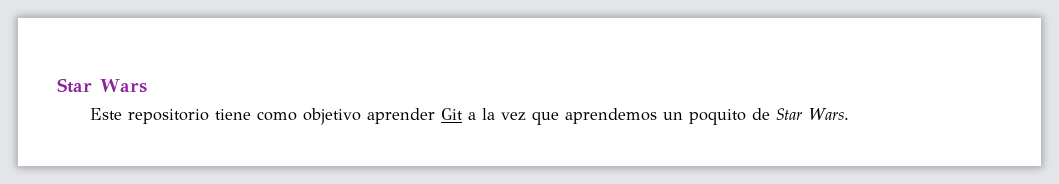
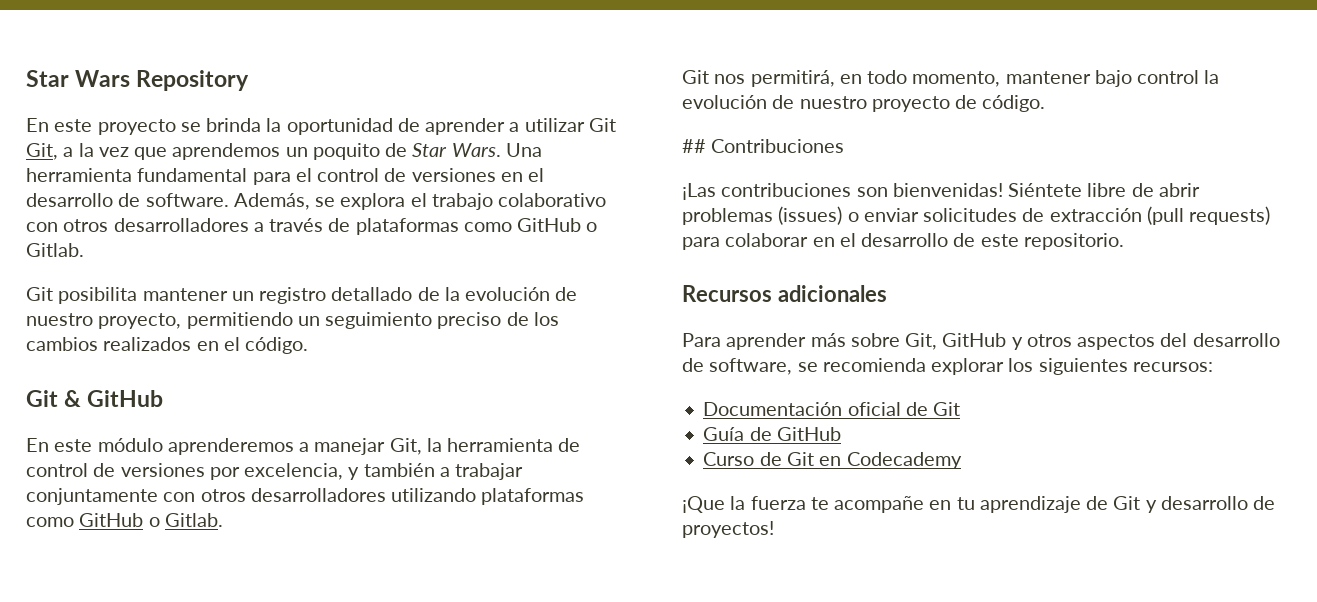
[90,108,464,125] // Este repositorio tiene como objetivo aprender Git -> [136,70,250,91] [26,118,616,135] [26,143,58,160] Repository // En este proyecto se brinda la oportunidad de aprender a utilizar Git Git,
(849, 114) none -> [505,143,542,157] [26,168,545,185] [26,193,607,210] [26,218,598,235] [26,243,84,257] [26,287,578,304] [26,312,559,329] [26,337,309,354] [26,390,164,407] [26,438,581,455] [26,463,524,480] [26,488,585,505] [26,513,223,527] [682,70,1220,87] [682,95,1046,112] [682,139,845,153] [682,183,1200,200] [682,206,1271,225] [682,233,1124,250] [682,285,887,302] [682,333,1280,350] [682,358,1213,375] [703,402,961,416] [703,427,841,441] [703,452,962,469] [682,496,1276,513] [682,521,774,538] Una herramienta fundamental para el control de versiones en el desarrollo de software. Además, se explora el trabajo colaborativo con otros desarrolladores a través de plataformas como GitHub o Gitlab. // Git posibilita mantener un registro detallado de la evolución de nuestro proyecto, permitiendo un seguimiento preciso de los cambios realizados en el código. // Git & GitHub // En este módulo aprenderemos a manejar Git, la herramienta de control de versiones por excelencia, y también a trabajar conjuntamente con otros desarrolladores utilizando plataformas como GitHub o Gitlab. // Git nos permitirá, en todo momento, mantener bajo control la evolución de nuestro proyecto de código. // ## Contribuciones // ¡Las contribuciones son bienvenidas! Siéntete libre de abrir problemas (issues) o enviar solicitudes de extracción (pull requests) para colaborar en el desarrollo de este repositorio. // Recursos adicionales // Para aprender más sobre Git, GitHub y otros aspectos del desarrollo de software, se recomienda explorar los siguientes recursos: // Documentación oficial de Git // Guía de GitHub // Curso de Git en Codecademy // ¡Que la fuerza te acompañe en tu aprendizaje de Git y desarrollo de proyectos!

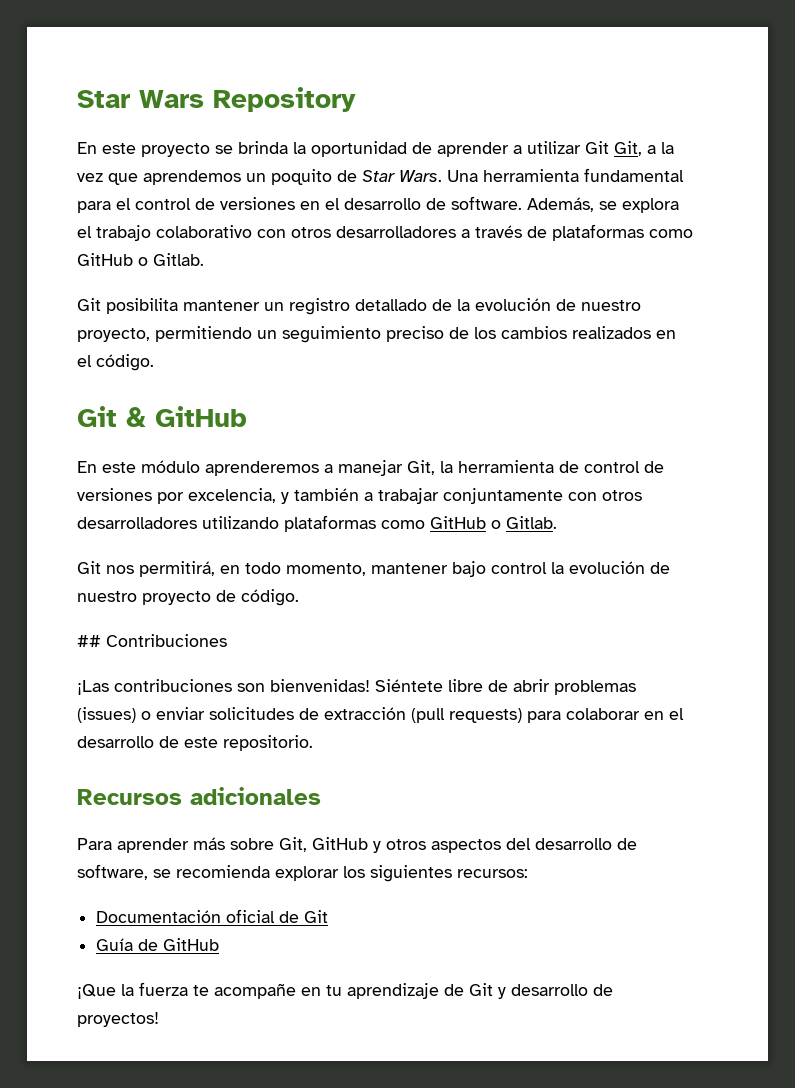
[703,452,962,469] // Curso de Git en Codecademy -> (220, 944) none

